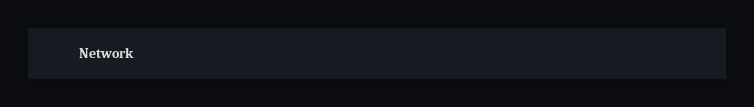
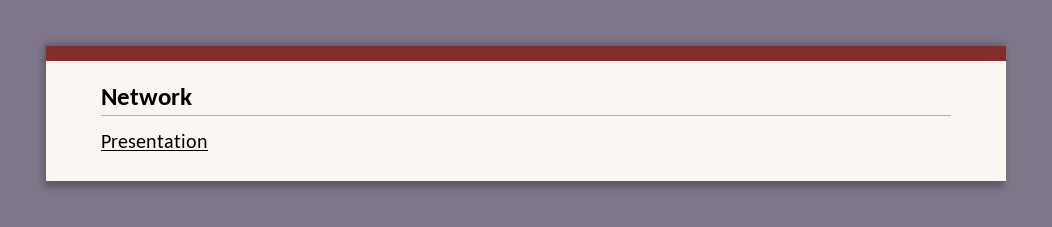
(134, 52) none -> [101,134,208,148] // Presentation

